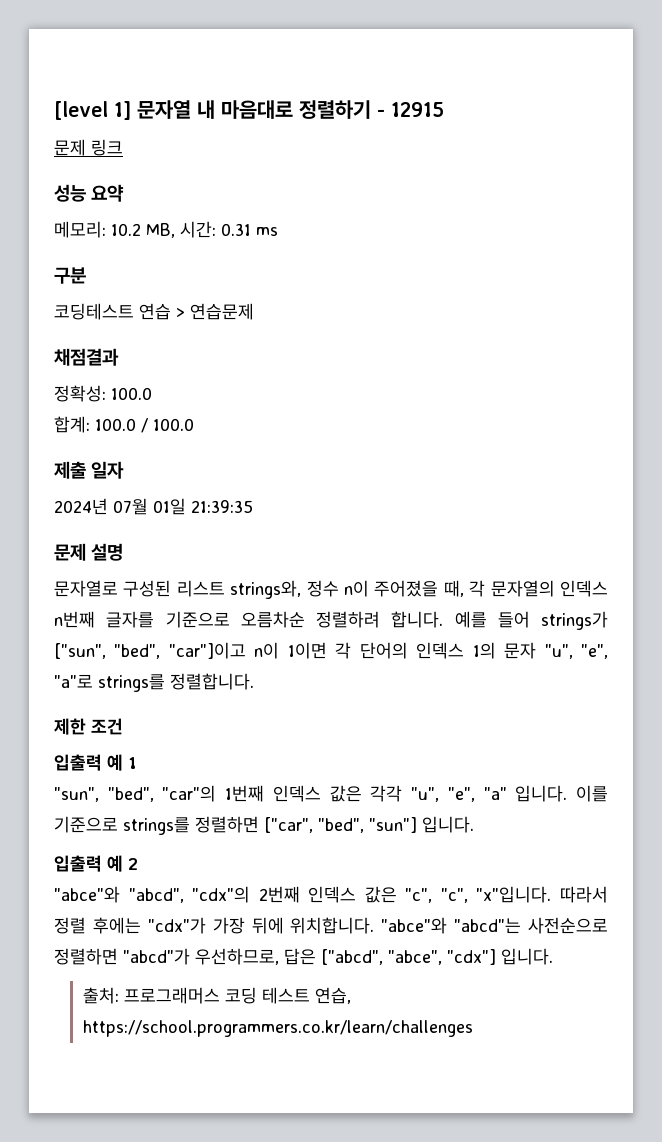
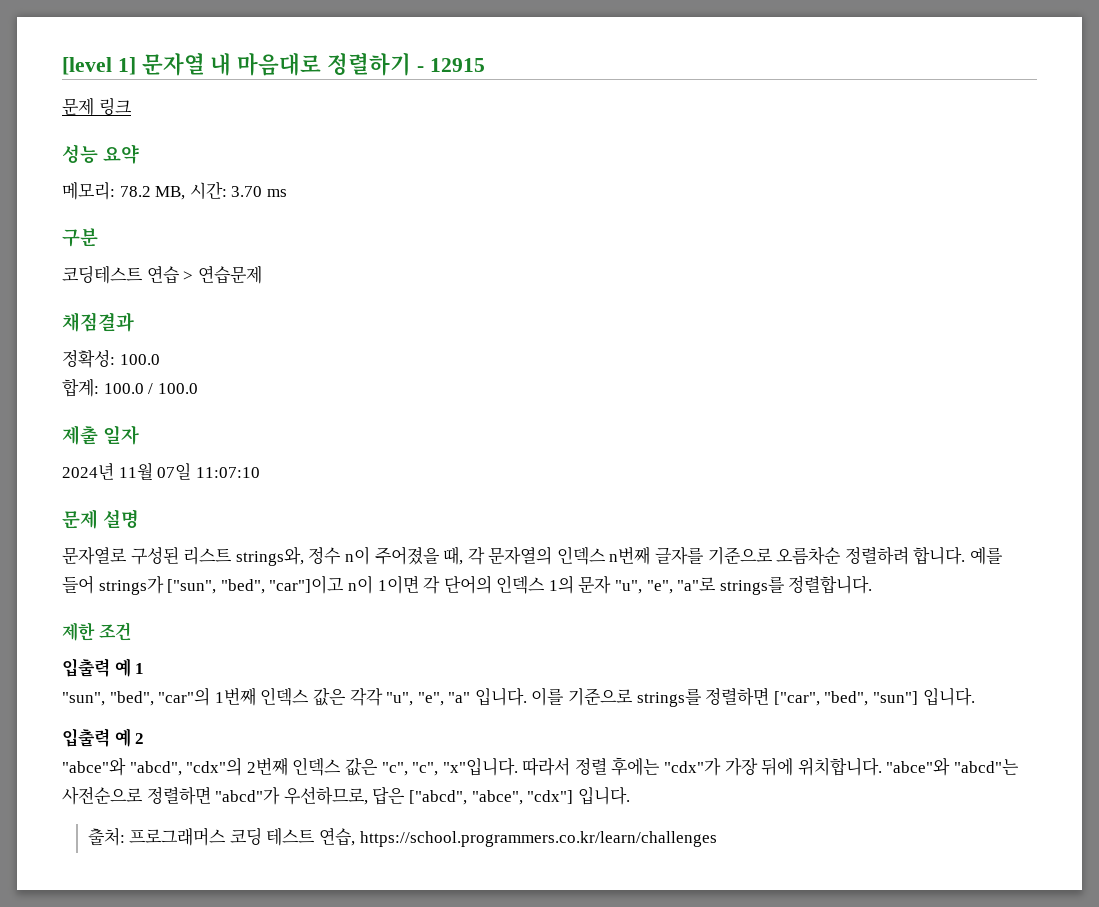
[111,223,141,236] 10.2 -> [119,186,151,197] 78.2
[221,223,251,236] 0.31 -> [231,186,263,197] 3.70
[113,498,253,515] 07월 01일 21:39:35 -> [118,463,260,480] 11월 07일 11:07:10

